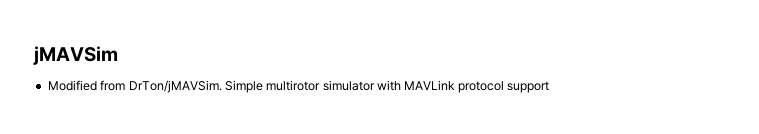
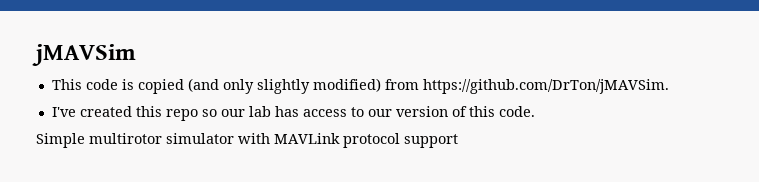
[47,80,222,93] Modified from DrTon/jMAVSim. -> [51,78,669,94] [51,106,535,121] This code is copied (and only slightly modified) from https://github.com/DrTon/jMAVSim. // I've created this repo so our lab has access to our version of this code. //

